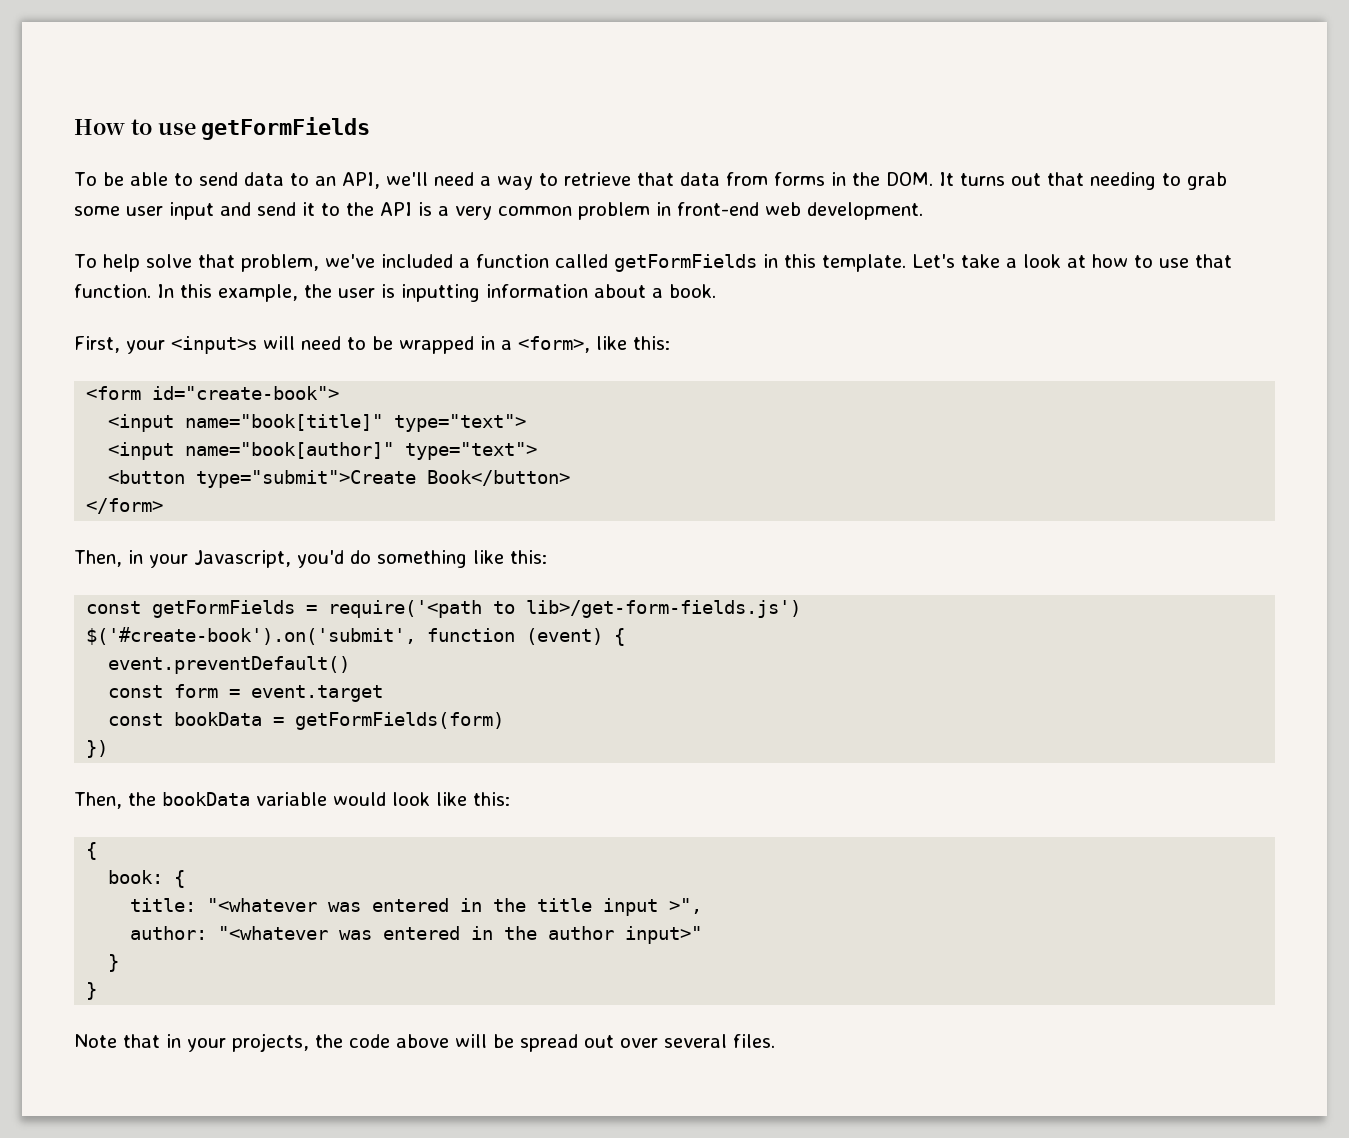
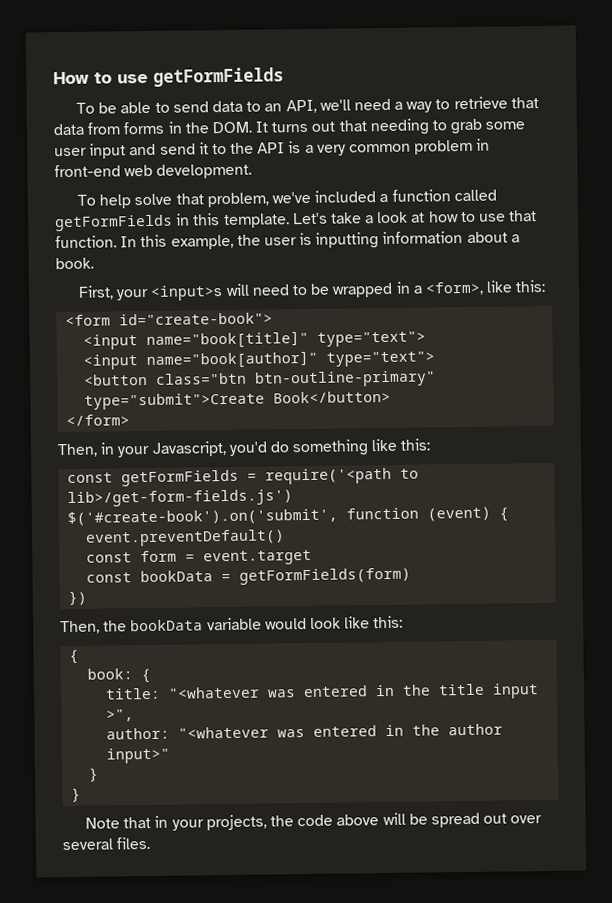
(186, 477) none -> [156,370,437,388] class="btn btn-outline-primary"

